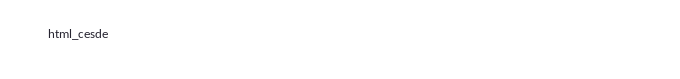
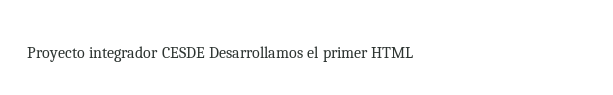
[48,29,108,40] html_cesde -> [27,46,413,62] Proyecto integrador CESDE Desarrollamos el primer HTML

